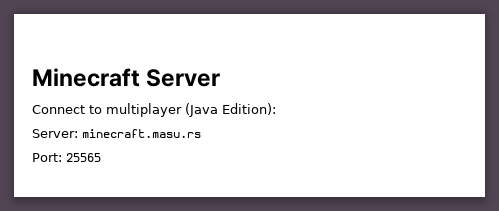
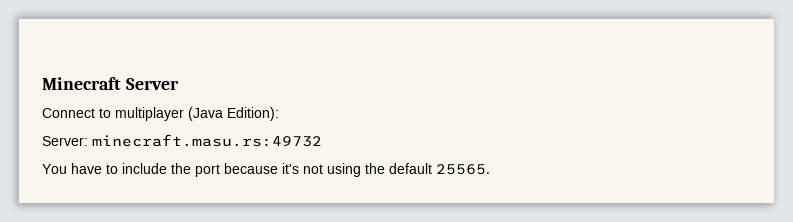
[82,129,201,138] [32,153,101,162] minecraft.masu.rs // Port: 25565 -> [92,134,322,147] [42,163,490,177] minecraft.masu.rs:49732 // You have to include the port because it's not using the default 25565.

